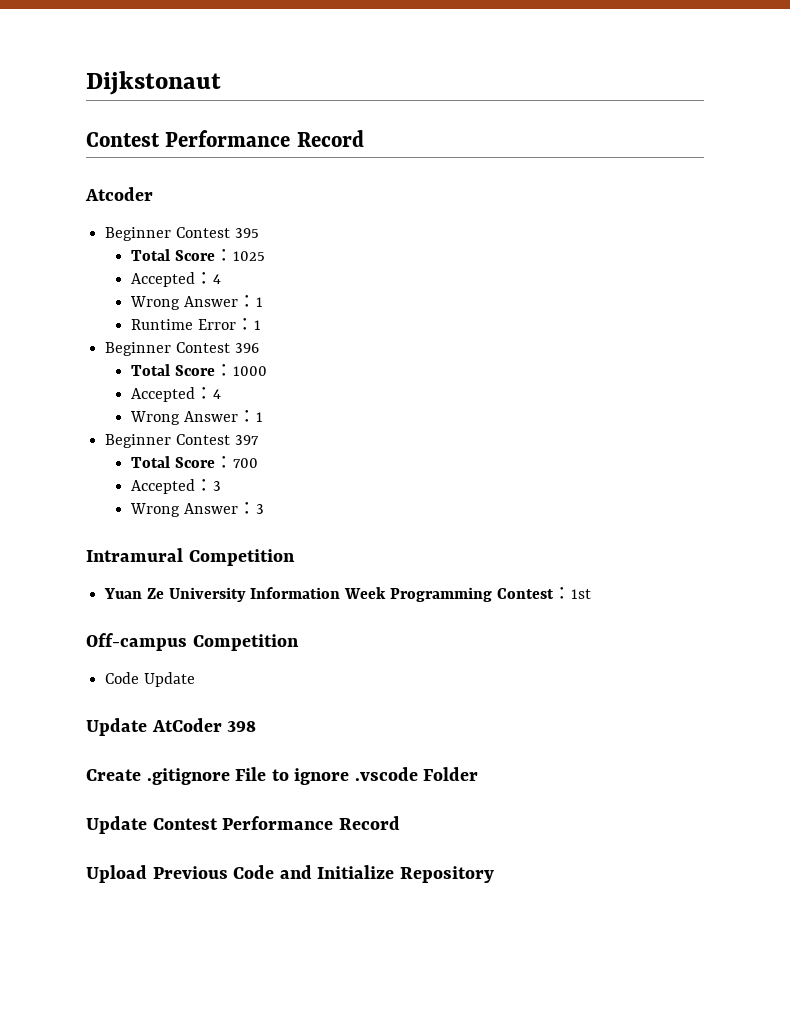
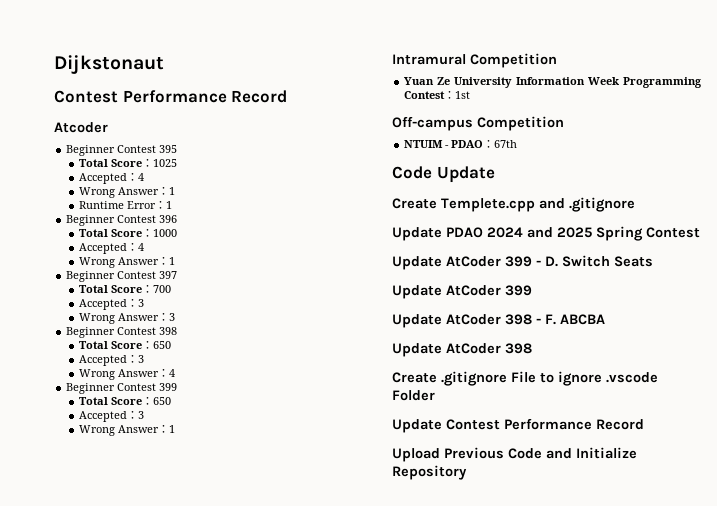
(264, 509) none -> [66,327,178,338] [78,341,171,349] [78,355,144,366] [78,369,175,380] [66,383,178,394] [78,397,171,405] [78,411,144,422] [78,425,175,436] // Beginner Contest 398 // Total Score：650 // Accepted：3 // Wrong Answer：4 // Beginner Contest 399 // Total Score：650 // Accepted：3 // Wrong Answer：1
[105,672,195,687] Code Update -> [404,140,518,148] [392,166,495,183] [392,197,635,212] [392,226,700,241] [392,255,653,270] [392,285,532,299] [392,314,605,328] NTUIM - PDAO：67th // Code Update // Create Templete.cpp and .gitignore // Update PDAO 2024 and 2025 Spring Contest // Update AtCoder 399 - D. Switch Seats // Update AtCoder 399 // Update AtCoder 398 - F. ABCBA

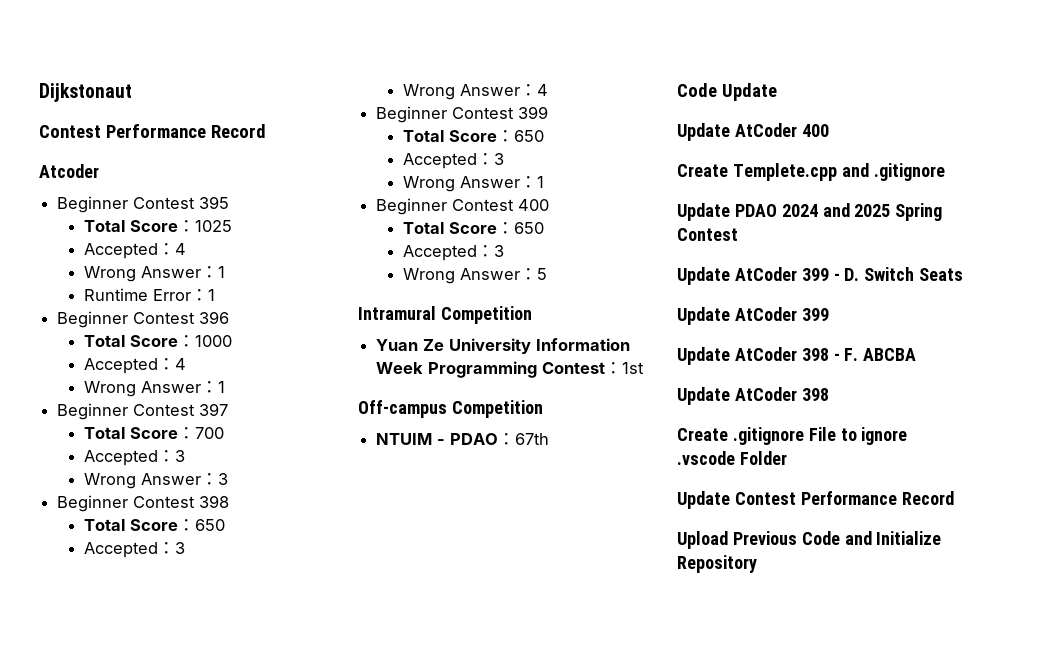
(175, 429) none -> [376,198,550,215] [403,222,545,234] [403,245,505,261] [403,268,548,284] // Beginner Contest 400 // Total Score：650 // Accepted：3 // Wrong Answer：5
(495, 174) none -> [677,123,829,141] // Update AtCoder 400

